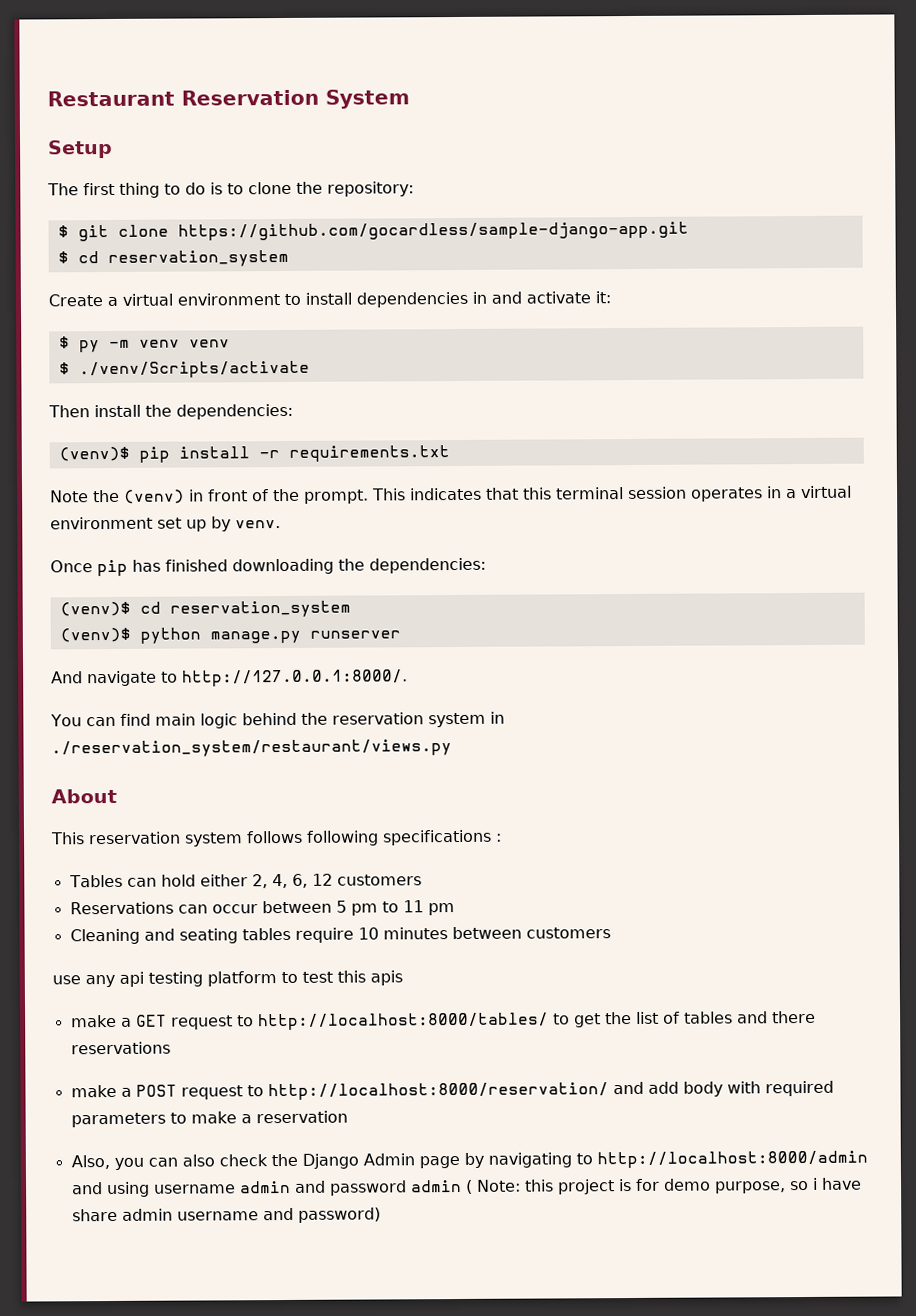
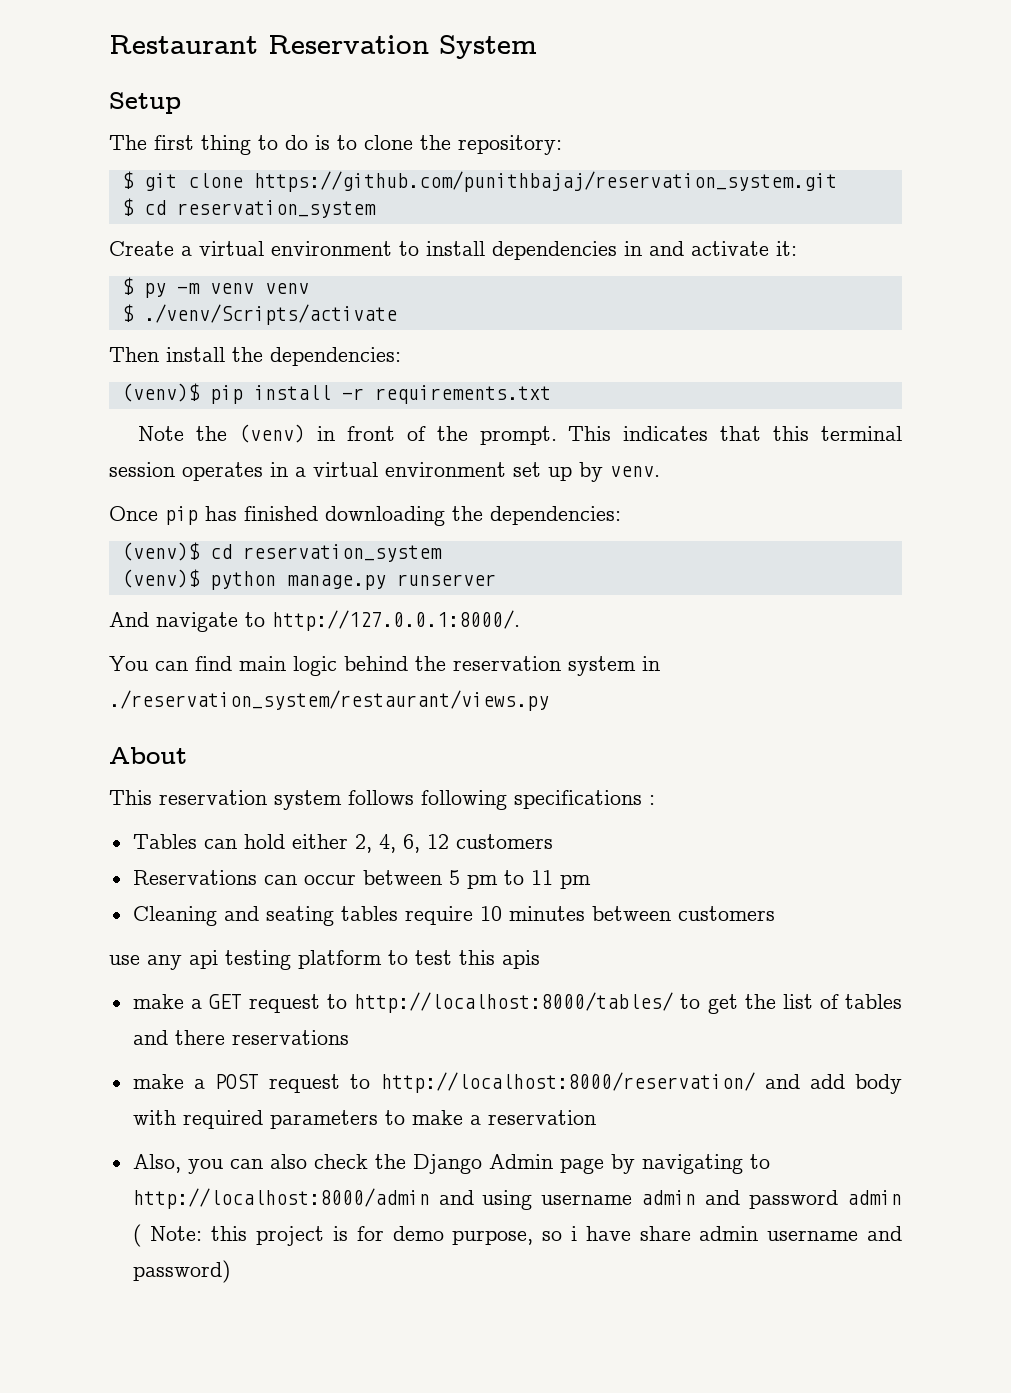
[177,221,689,241] https://github.com/gocardless/sample-django-app.git -> [253,171,837,192] https://github.com/punithbajaj/reservation_system.git

